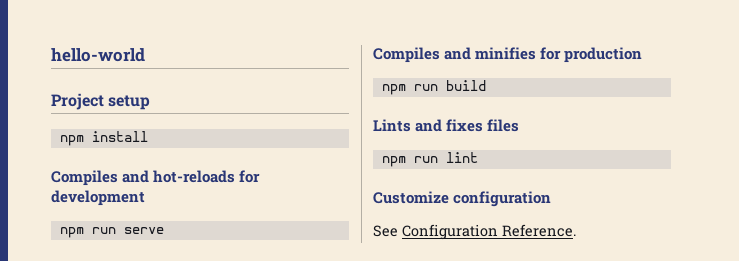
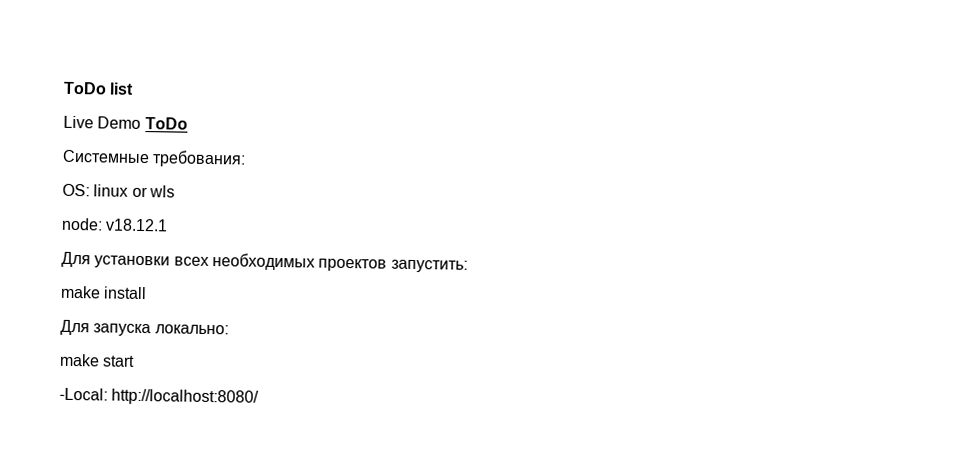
[51,48,145,62] [51,93,151,110] [59,131,148,146] [51,170,261,186] [51,190,145,206] [59,227,164,238] [373,47,643,63] [381,80,486,95] [373,119,520,132] [381,152,478,167] [373,191,552,207] [373,224,576,240] hello-world // Project setup // npm install // Compiles and hot-reloads for development // npm run serve // Compiles and minifies for production // npm run build // Lints and fixes files // npm run lint // Customize configuration // See Configuration Reference. -> [63,81,135,95] [63,115,188,130] [62,149,247,168] [62,183,175,198] [61,217,169,232] [61,251,468,273] [60,285,148,300] [60,319,229,337] [59,353,136,367] [59,387,260,406] ToDo list // Live Demo ToDo // Системные требования: // OS: linux or wls // node: v18.12.1 // Для установки всех необходимых проектов запустить: // make install // Для запуска локально: // make start // -Local: http://localhost:8080/

